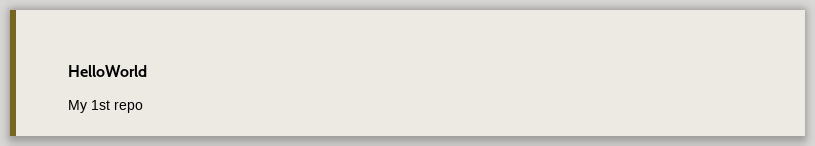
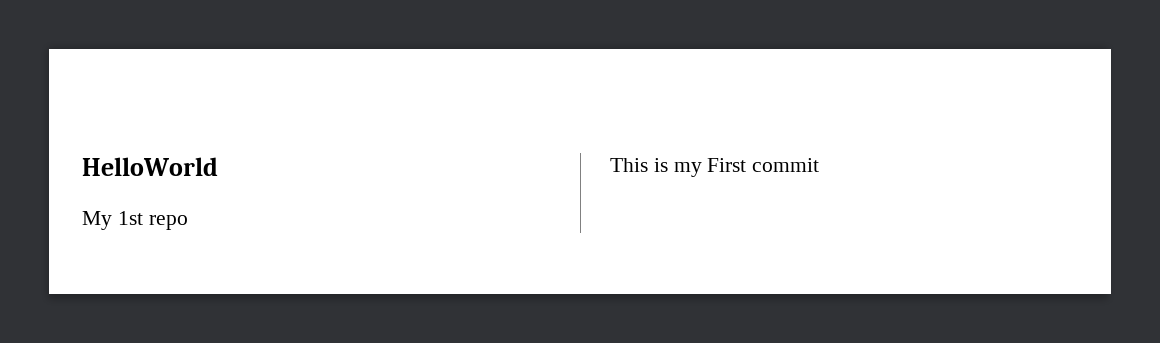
(143, 107) none -> [610,158,820,177] // This is my First commit

